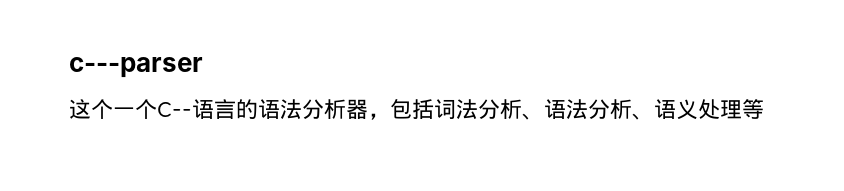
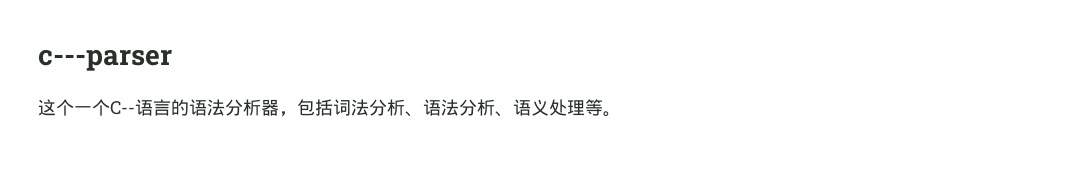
(764, 109) none -> [603,111,621,117] 。

